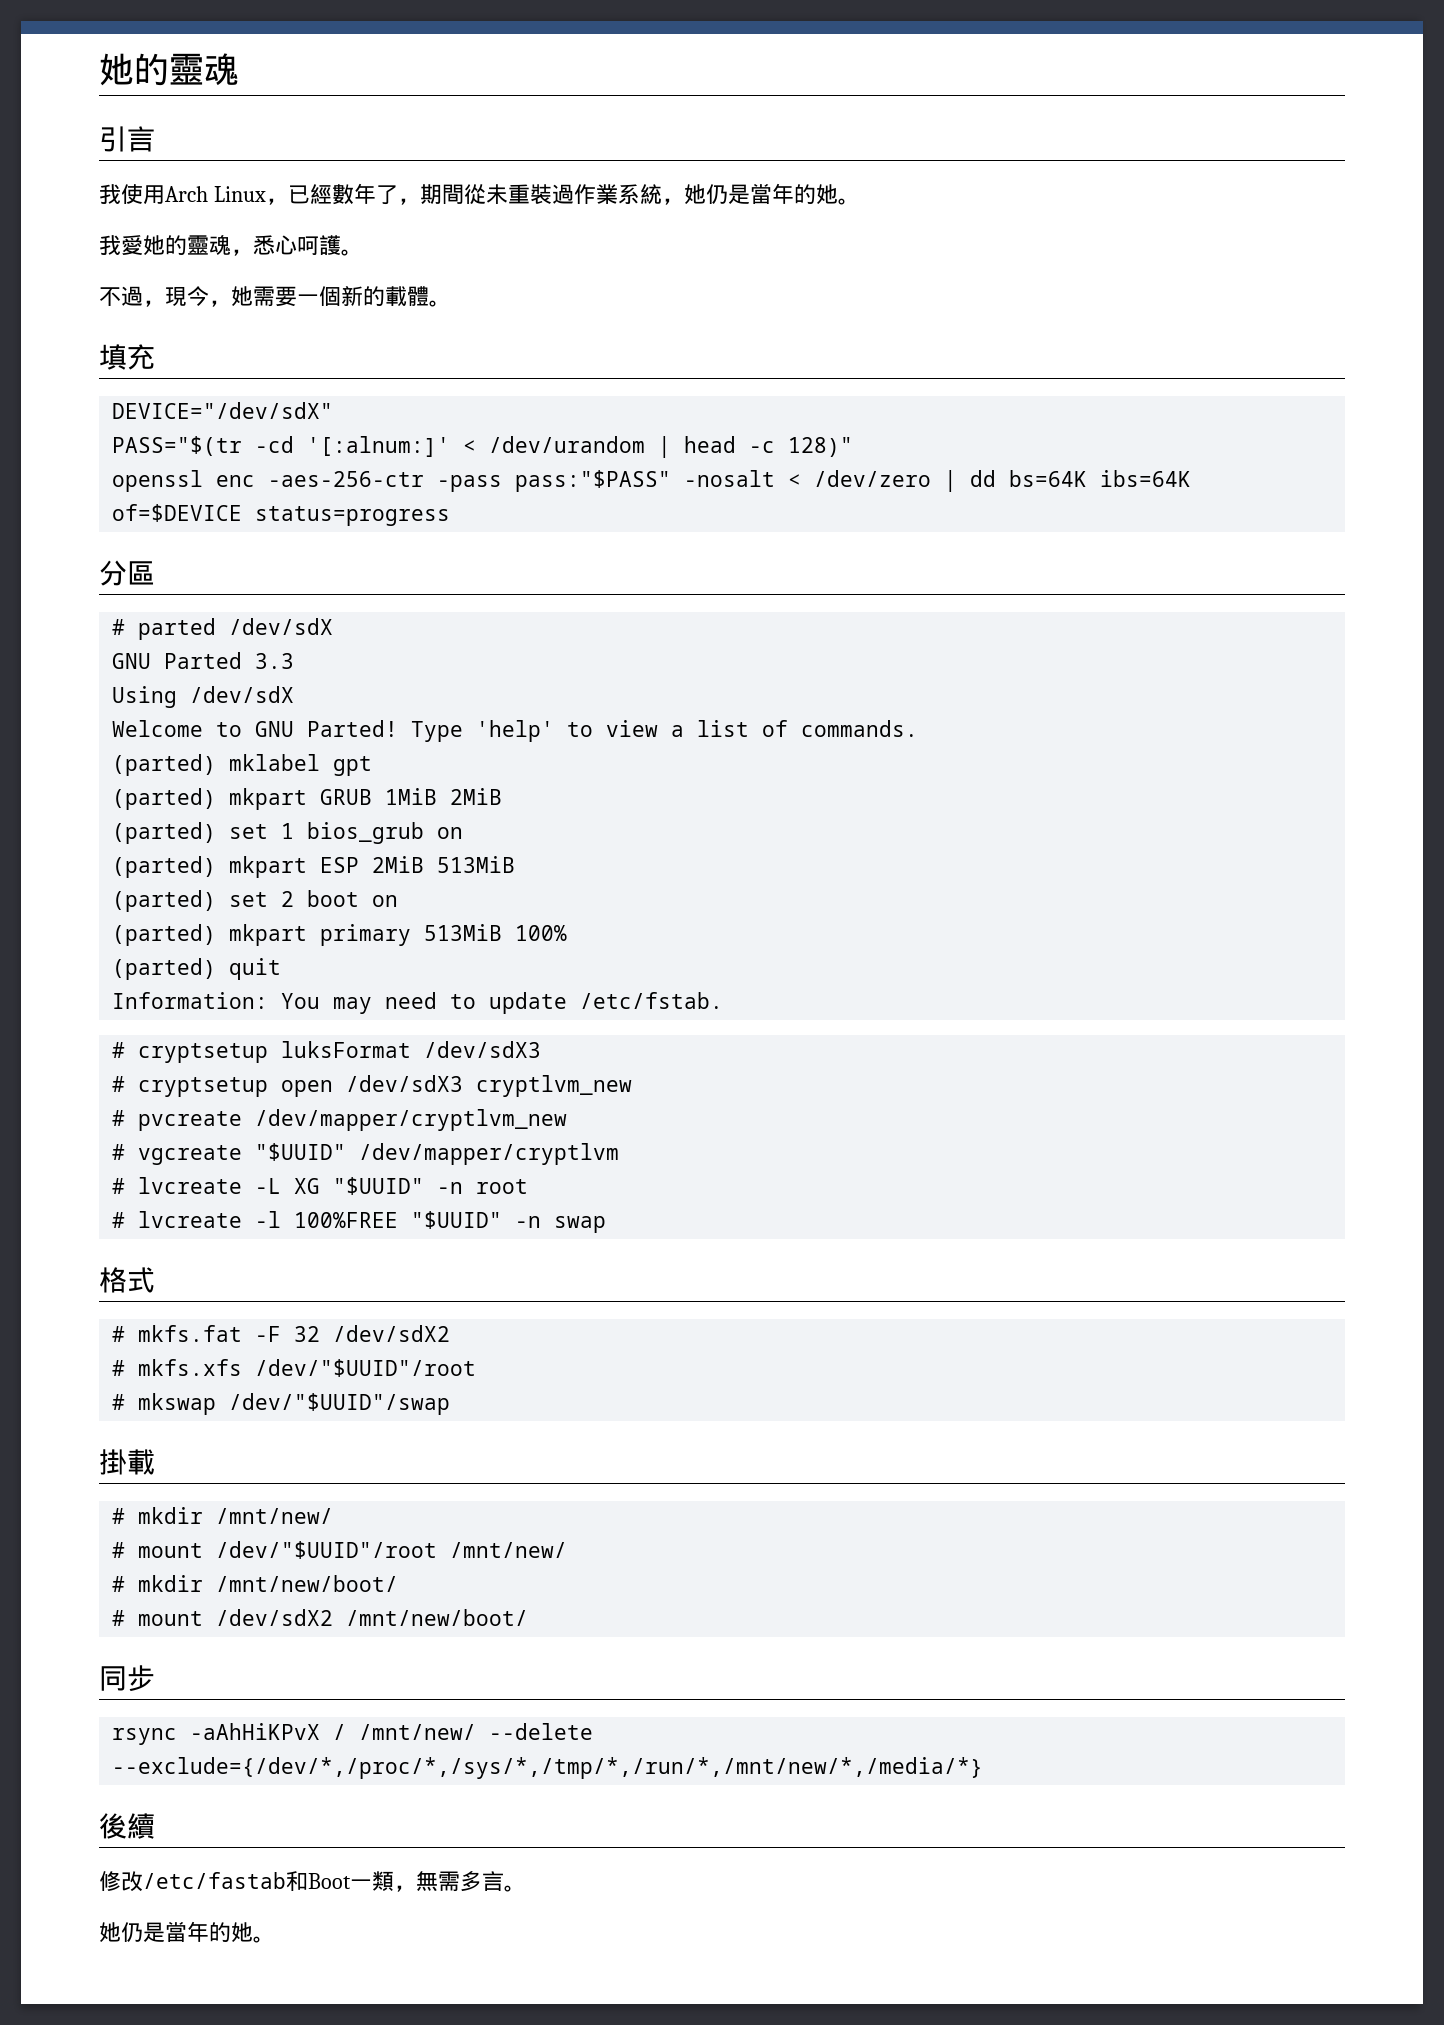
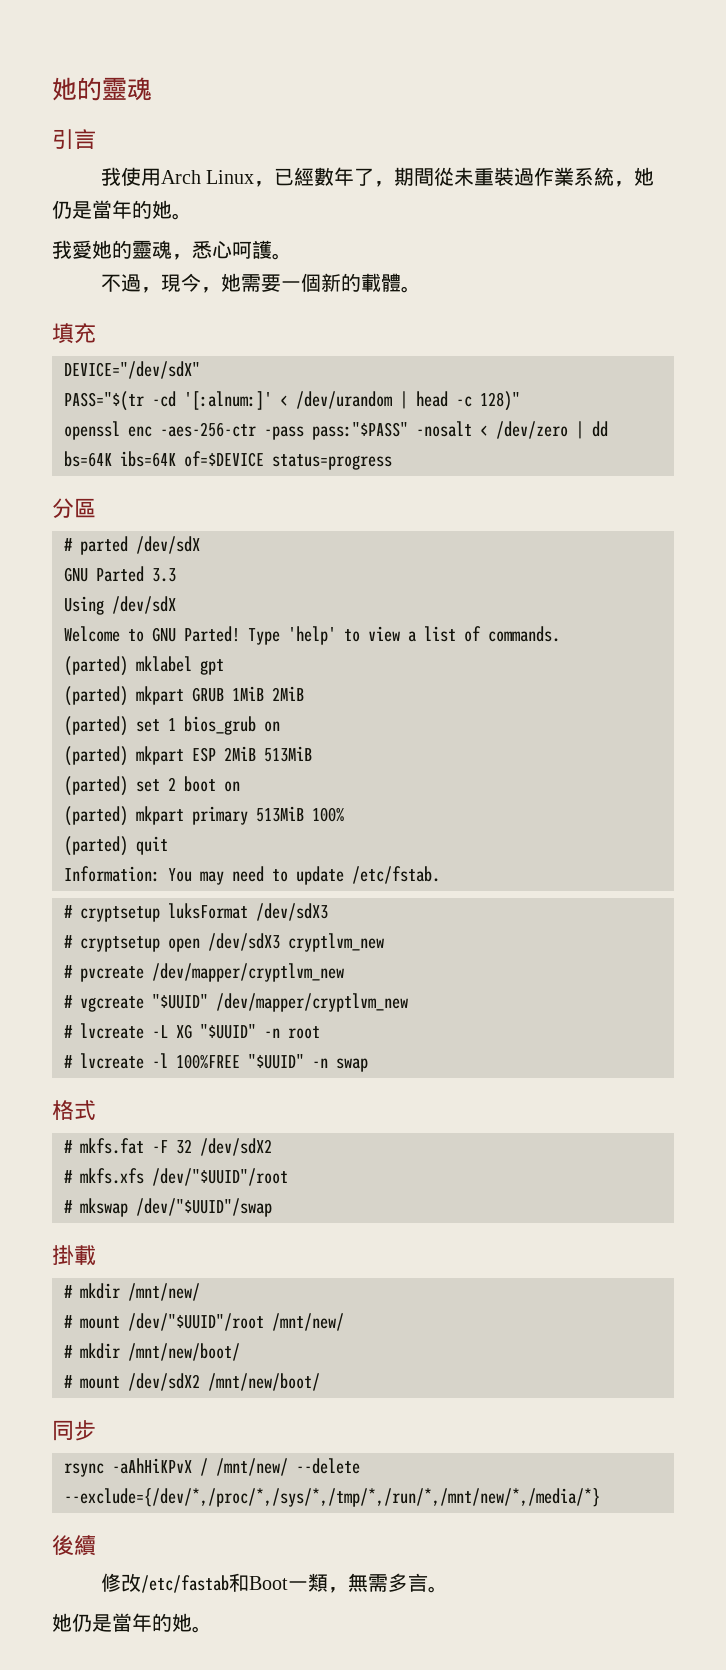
[359,1143,620,1165] /dev/mapper/cryptlvm -> [216,993,408,1012] /dev/mapper/cryptlvm_new

